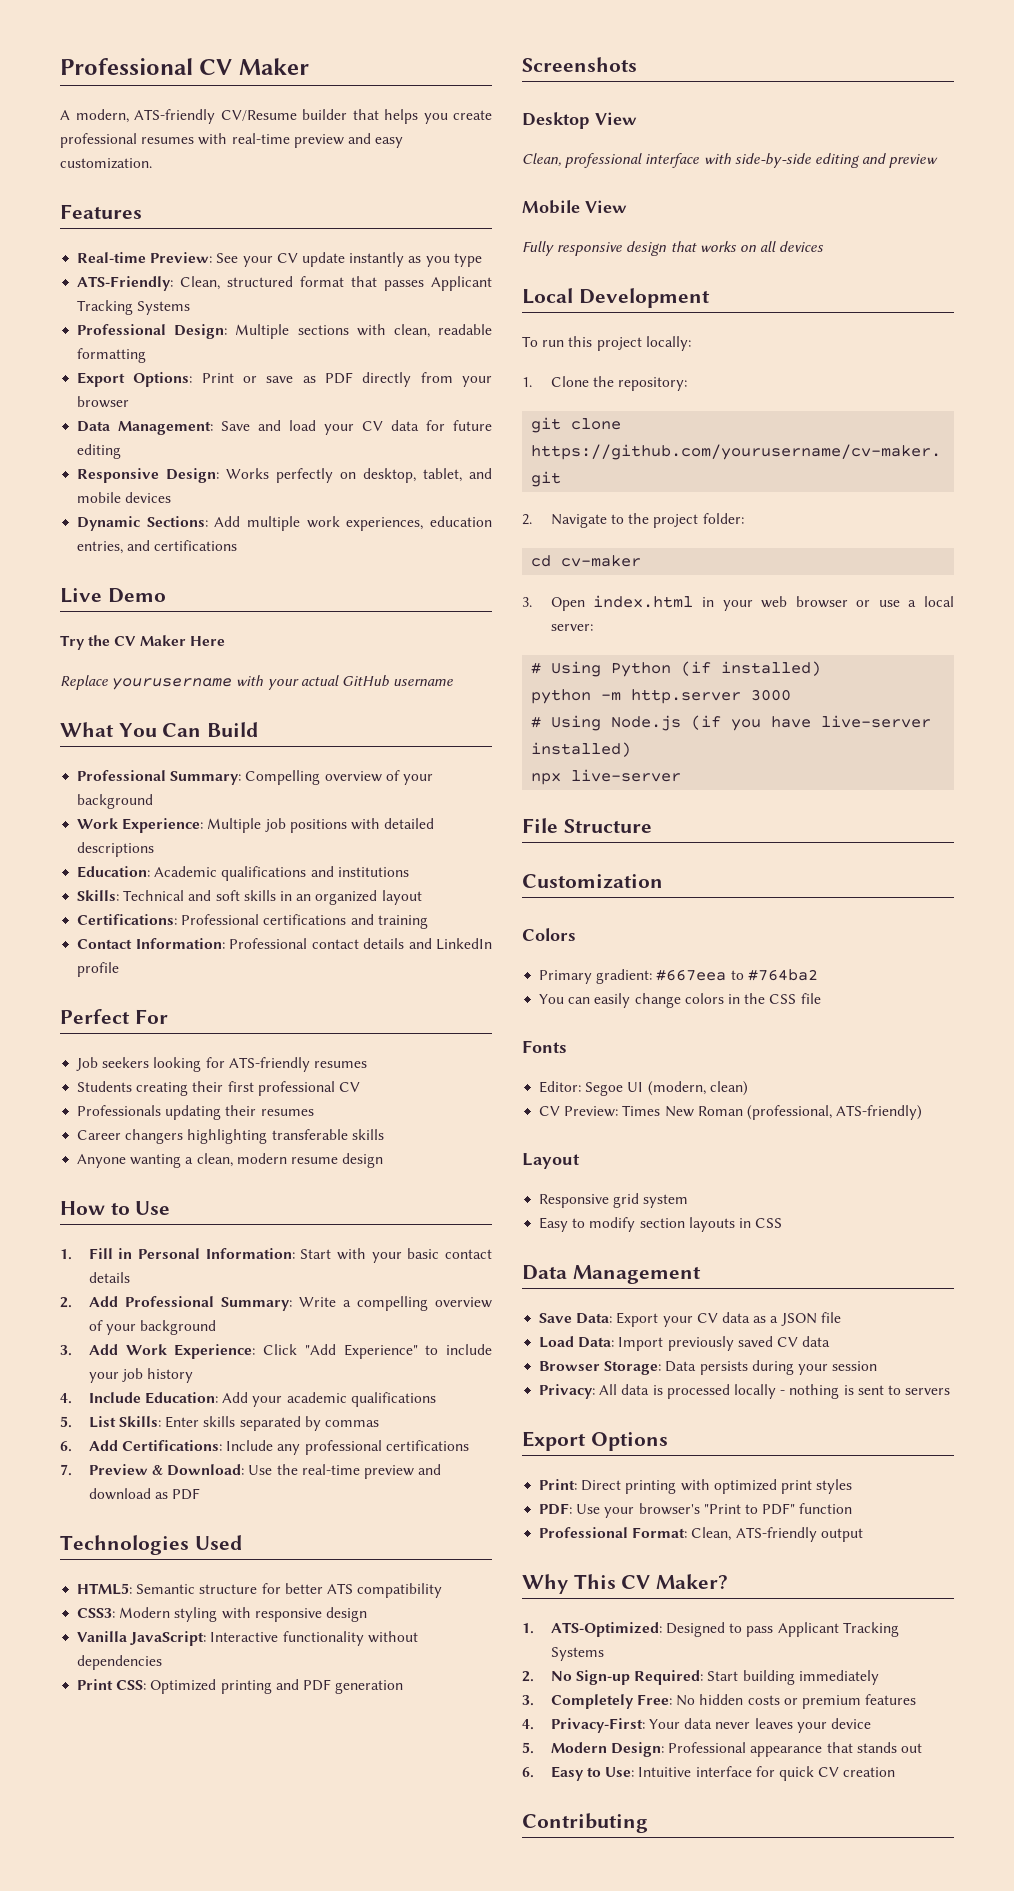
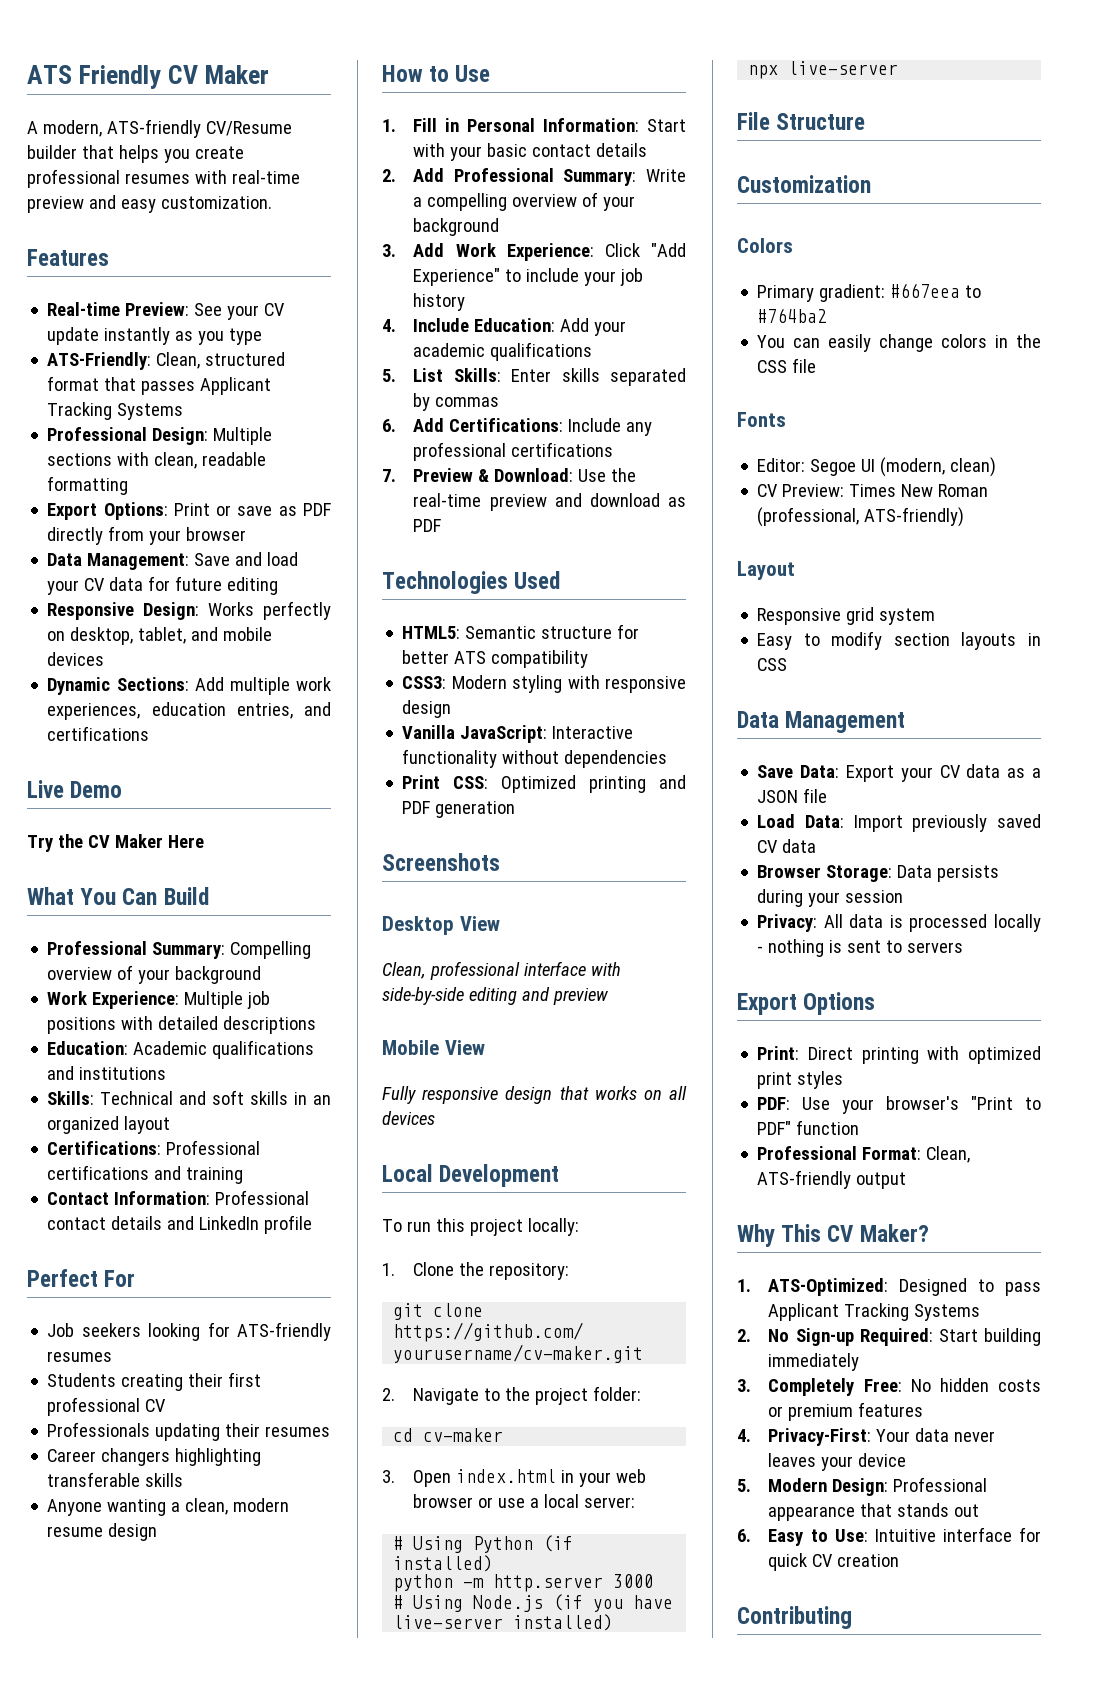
[60,58,193,75] Professional -> [27,65,162,89] ATS Friendly
[60,675,454,690] // Replace yourusername with your actual GitHub username -> (204, 841) none

